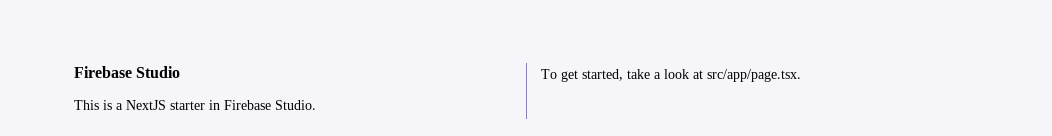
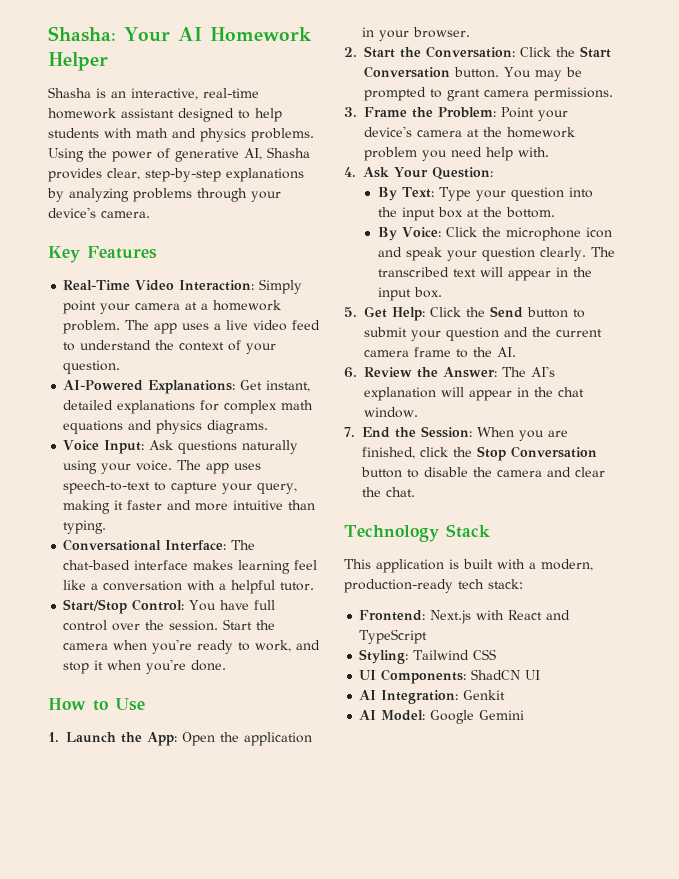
[74,66,181,78] [74,100,316,110] [541,69,801,82] Firebase Studio // This is a NextJS starter in Firebase Studio. // To get started, take a look at src/app/page.tsx. -> [48,26,312,42] [48,52,108,71] [48,87,259,100] [48,108,282,122] [48,128,314,142] [48,147,310,162] [48,168,304,182] [47,188,281,202] [48,207,150,218] [48,246,157,263] [63,279,303,294] [63,300,282,314] [63,320,321,334] [63,340,277,354] [63,360,121,374] [63,380,311,394] [63,400,314,414] [63,420,269,434] [63,440,299,454] [63,460,262,474] [63,480,298,494] [63,500,316,514] [63,520,107,534] [63,539,256,551] [63,560,318,574] [63,580,315,594] [63,599,276,614] [63,619,276,631] [63,639,321,654] [63,659,227,674] [48,698,145,711] [48,732,313,746] [362,27,471,41] [344,46,611,58] [364,66,582,81] [364,87,613,101] [344,107,568,121] [364,126,575,138] [364,147,549,161] [344,167,493,180] [377,187,593,201] [377,207,555,221] [377,227,612,241] [377,247,615,261] [377,267,592,281] [377,287,442,301] [344,306,585,321] [364,327,602,341] [364,347,516,358] [344,366,555,378] [364,387,584,401] [364,407,418,418] [344,426,569,441] [362,446,598,461] [361,467,606,478] [362,487,416,497] [344,524,490,542] [344,559,593,573] [344,579,523,593] [359,610,571,624] [359,629,428,644] [359,649,497,664] [359,669,541,684] [359,690,506,704] [359,710,525,724] Shasha: Your AI Homework Helper // Shasha is an interactive, real-time homework assistant designed to help students with math and physics problems. Using the power of generative AI, Shasha provides clear, step-by-step explanations by analyzing problems through your device's camera. // Key Features // Real-Time Video Interaction: Simply point your camera at a homework problem. The app uses a live video feed to understand the context of your question. // AI-Powered Explanations: Get instant, detailed explanations for complex math equations and physics diagrams. // Voice Input: Ask questions naturally using your voice. The app uses speech-to-text to capture your query, making it faster and more intuitive than typing. // Conversational Interface: The chat-based interface makes learning feel like a conversation with a helpful tutor. // Start/Stop Control: You have full control over the session. Start the camera when you're ready to work, and stop it when you're done. // How to Use // 1. Launch the App: Open the application in your browser. // 2. Start the Conversation: Click the Start Conversation button. You may be prompted to grant camera permissions. // 3. Frame the Problem: Point your device's camera at the homework problem you need help with. // 4. Ask Your Question: // By Text: Type your question into the input box at the bottom. // By Voice: Click the microphone icon and speak your question clearly. The transcribed text will appear in the input box. // 5. Get Help: Click the Send button to submit your question and the current camera frame to the AI. // 6. Review the Answer: The AI's explanation will appear in the chat window. // 7. End the Session: When you are finished, click the Stop Conversation button to disable the camera and clear the chat. // Technology Stack // This application is built with a modern, production-ready tech stack: // Frontend: Next.js with React and TypeScript // Styling: Tailwind CSS // UI Components: ShadCN UI // AI Integration: Genkit // AI Model: Google Gemini

